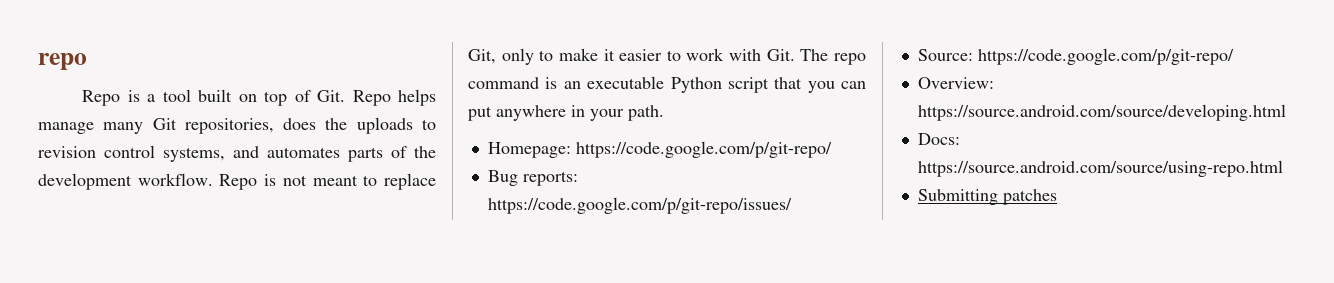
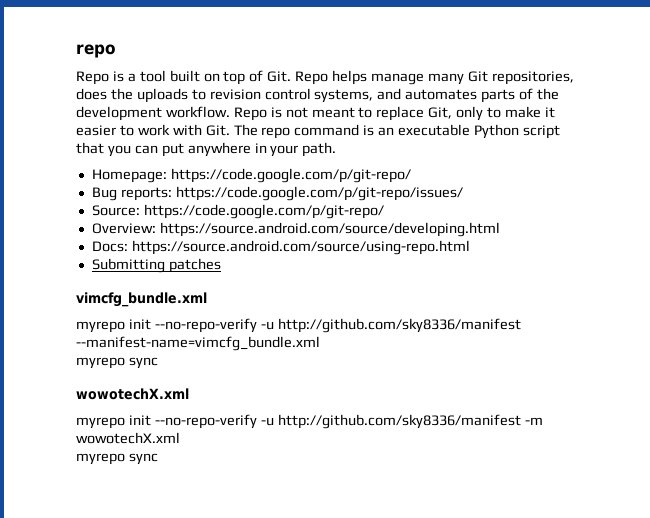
(1057, 197) none -> [76,292,207,307] [76,318,521,333] [76,336,320,351] [76,357,158,369] [76,388,189,400] [76,414,543,429] [76,432,180,444] [76,453,158,465] // vimcfg_bundle.xml // myrepo init --no-repo-verify -u http://github.com/sky8336/manifest --manifest-name=vimcfg_bundle.xml // myrepo sync // wowotechX.xml // myrepo init --no-repo-verify -u http://github.com/sky8336/manifest -m wowotechX.xml // myrepo sync

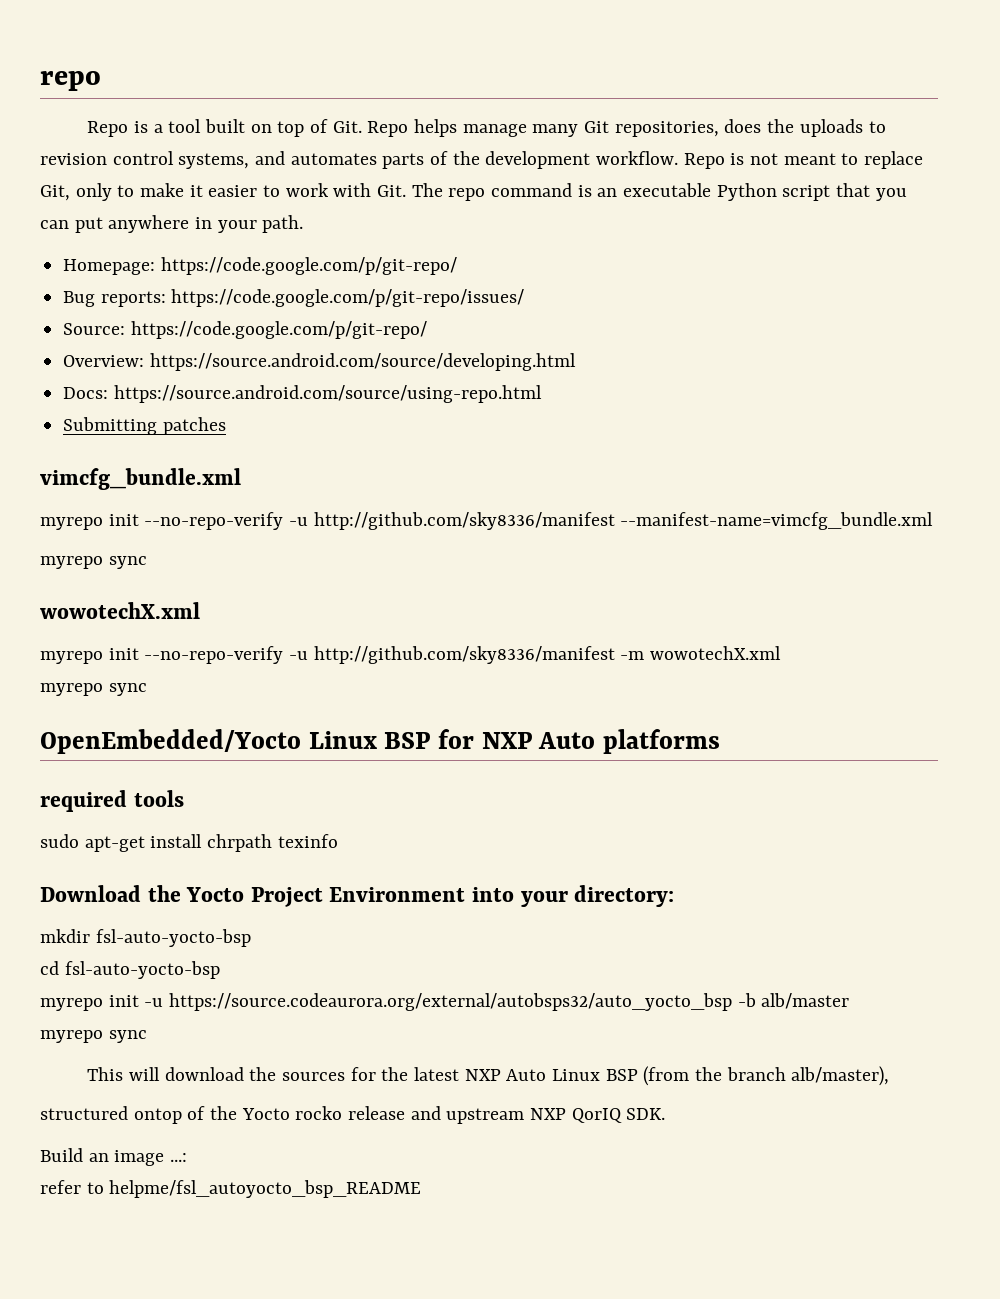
(158, 459) none -> [40,729,721,754] [40,790,184,812] [40,834,338,852] [40,885,675,907] [40,929,251,947] [40,961,220,979] [40,993,850,1011] [40,1030,147,1043] [87,1066,890,1086] [40,1106,666,1124] [40,1148,188,1166] [40,1180,422,1198] // OpenEmbedded/Yocto Linux BSP for NXP Auto platforms // required tools // sudo apt-get install chrpath texinfo // Download the Yocto Project Environment into your directory: // mkdir fsl-auto-yocto-bsp // cd fsl-auto-yocto-bsp // myrepo init -u https://source.codeaurora.org/external/autobsps32/auto_yocto_bsp -b alb/master // myrepo sync // This will download the sources for the latest NXP Auto Linux BSP (from the branch alb/master), // structured ontop of the Yocto rocko release and upstream NXP QorIQ SDK. // Build an image ...: // refer to helpme/fsl_autoyocto_bsp_README

